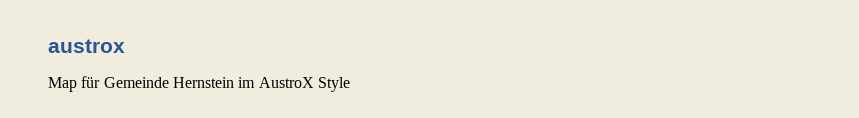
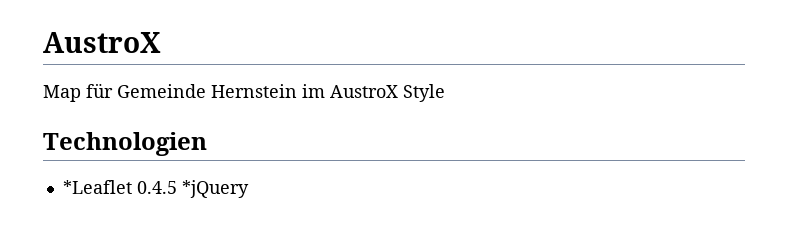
[48,39,125,53] austrox -> [43,32,161,53] AustroX
(350, 84) none -> [43,132,207,156] [62,180,249,198] // Technologien // *Leaflet 0.4.5 *jQuery

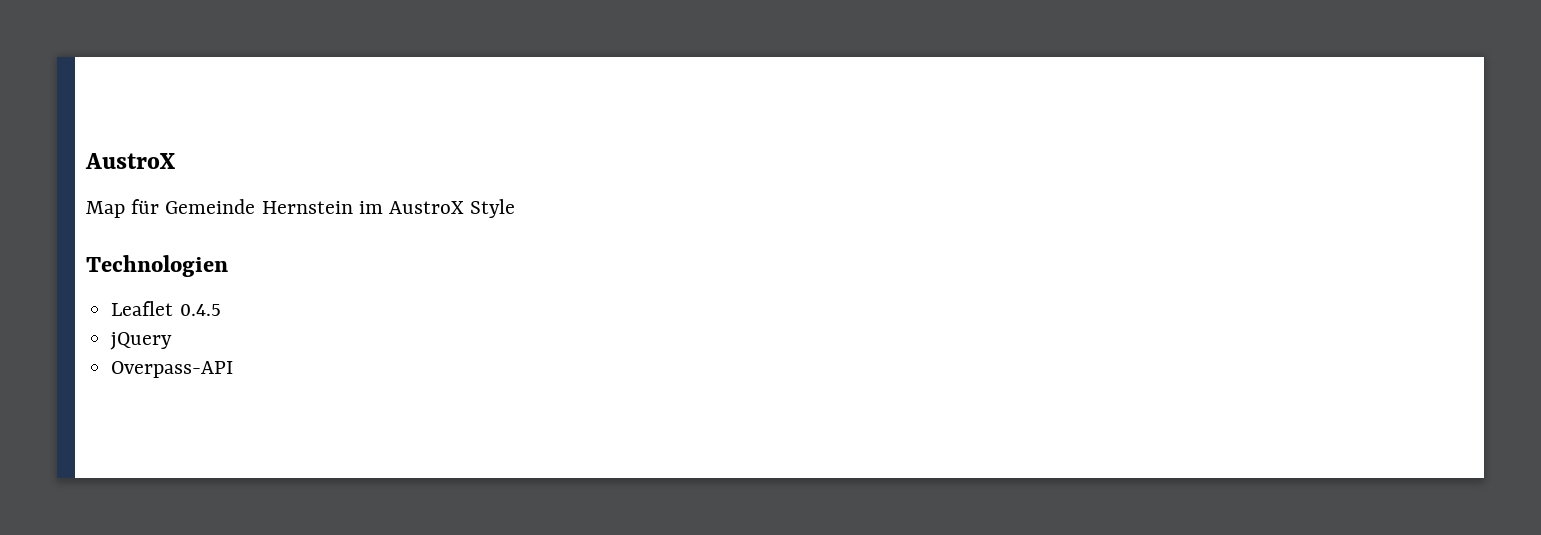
[62,180,132,194] *Leaflet -> [111,301,174,316] Leaflet
[181,180,249,198] *jQuery -> [110,332,173,350] [111,361,234,378] // jQuery // Overpass-API

